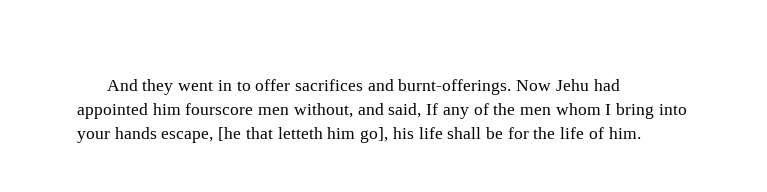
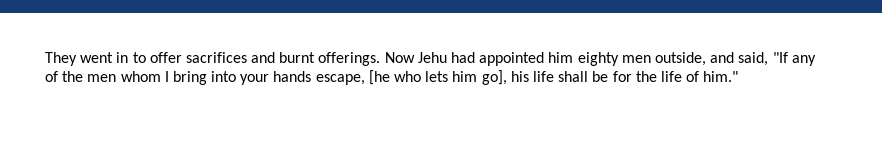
[106,79,174,95] And they -> [45,52,77,66] They
[398,79,512,95] burnt-offerings. -> [279,52,381,66] burnt offerings.
[185,103,353,118] fourscore men without, -> [577,52,706,66] eighty men outside,
[426,103,439,115] If -> [772,52,788,63] "If
[245,127,323,139] that letteth -> [394,71,449,82] who lets
[608,127,641,139] him. -> [703,71,739,82] him."

